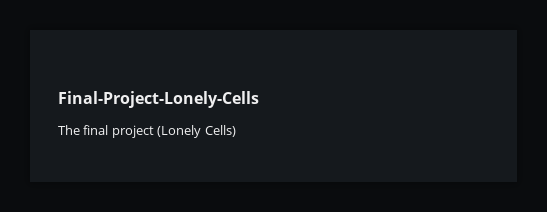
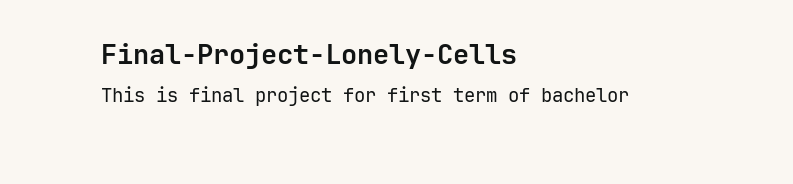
[58,125,236,138] The final project (Lonely Cells) -> [101,86,629,106] This is final project for first term of bachelor

